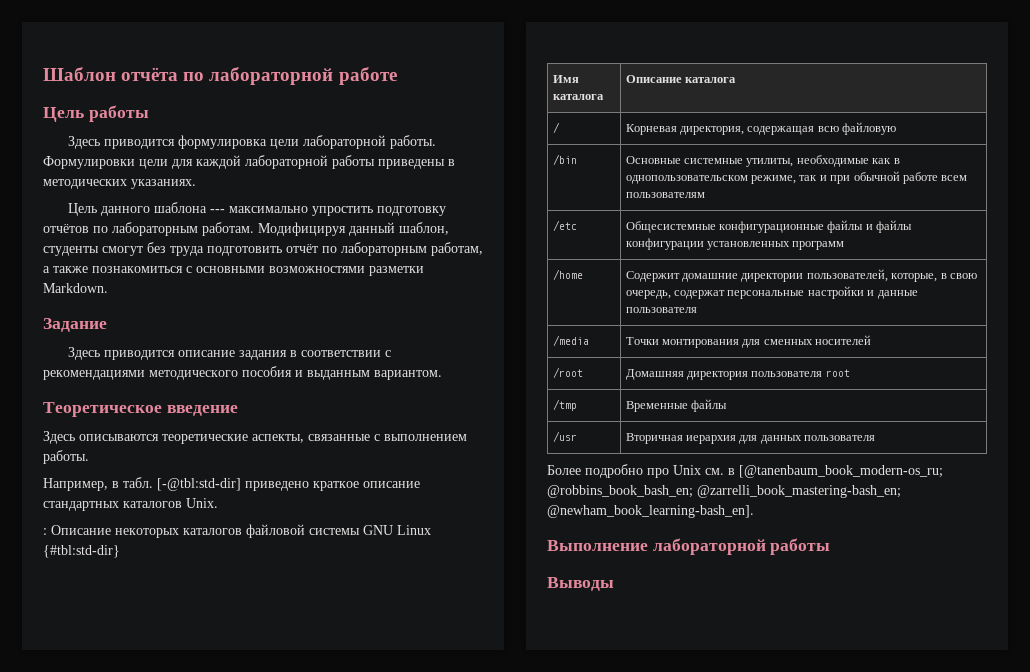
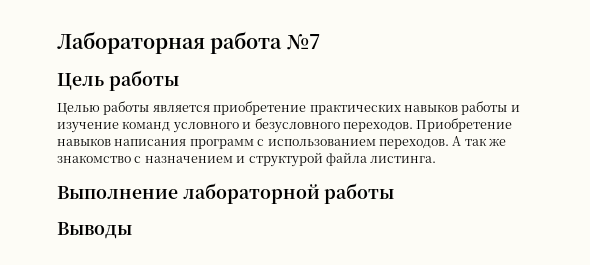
[43,67,397,85] [43,105,149,122] [68,135,437,149] [43,155,455,169] [43,179,196,189] [68,202,447,216] [43,222,449,236] [43,242,483,256] [43,266,424,276] [43,283,108,293] [43,318,107,332] [68,347,392,360] [43,366,442,380] [43,402,238,417] [43,431,467,444] [43,450,89,464] [43,477,420,491] [43,498,218,511] [43,524,431,538] [43,545,120,558] [552,75,579,83] [552,94,604,100] [625,75,737,83] [552,122,560,133] [625,122,897,135] [552,154,577,165] [625,155,900,167] [625,171,968,184] [625,192,705,198] [552,220,577,231] [625,220,913,233] [625,238,845,250] [552,269,583,280] [625,269,977,282] [625,286,918,299] [625,307,697,313] [552,335,589,346] [625,335,872,348] [552,367,583,378] [625,369,850,380] [552,399,577,411] [625,399,728,412] [552,431,577,442] [625,433,876,444] [547,464,943,478] [547,485,901,498] [547,505,754,518] Шаблон отчёта по лабораторной работе // Цель работы // Здесь приводится формулировка цели лабораторной работы. Формулировки цели для каждой лабораторной работы приведены в методических указаниях. // Цель данного шаблона --- максимально упростить подготовку отчётов по лабораторным работам. Модифицируя данный шаблон, студенты смогут без труда подготовить отчёт по лабораторным работам, а также познакомиться с основными возможностями разметки Markdown. // Задание // Здесь приводится описание задания в соответствии с рекомендациями методического пособия и выданным вариантом. // Теоретическое введение // Здесь описываются теоретические аспекты, связанные с выполнением работы. // Например, в табл. [-@tbl:std-dir] приведено краткое описание стандартных каталогов Unix. // : Описание некоторых каталогов файловой системы GNU Linux {#tbl:std-dir} // Имя каталога | Описание каталога // / | Корневая директория, содержащая всю файловую // /bin | Основные системные утилиты, необходимые как в однопользовательском режиме, так и при обычной работе всем пользователям // /etc | Общесистемные конфигурационные файлы и файлы конфигурации установленных программ // /home | Содержит домашние директории пользователей, которые, в свою очередь, содержат персональные настройки и данные пользователя // /media | Точки монтирования для сменных носителей // /root | Домашняя директория пользователя root // /tmp | Временные файлы // /usr | Вторичная иерархия для данных пользователя // Более подробно про Unix см. в [@tanenbaum_book_modern-os_ru; @robbins_book_bash_en; @zarrelli_book_mastering-bash_en; @newham_book_learning-bash_en]. -> [57,31,320,54] [57,70,179,91] [57,101,520,115] [57,118,513,133] [57,136,506,149] [57,152,437,167] Лабораторная работа №7 // Цель работы // Целью работы является приобретение практических навыков работы и изучение команд условного и безусловного переходов. Приобретение навыков написания программ с использованием переходов. А так же знакомство с назначением и структурой файла листинга.

